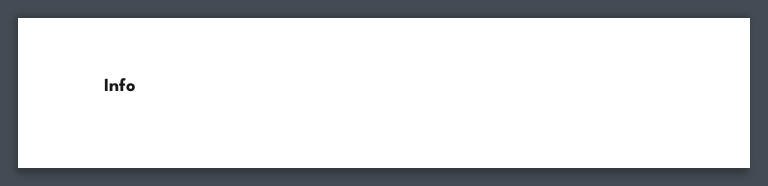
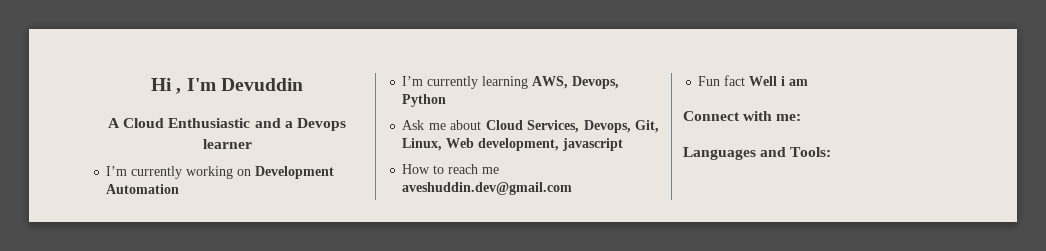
[104,78,136,92] Info -> [151,78,303,94] [108,118,346,131] [202,139,252,149] [106,166,335,179] [106,184,180,194] [402,76,620,89] [402,94,447,107] [402,120,659,133] [402,138,624,151] [402,164,500,174] [402,182,573,195] [698,75,809,86] [683,111,802,121] [683,147,832,160] Hi , I'm Devuddin // A Cloud Enthusiastic and a Devops learner // I’m currently working on Development Automation // I’m currently learning AWS, Devops, Python // Ask me about Cloud Services, Devops, Git, Linux, Web development, javascript // How to reach me aveshuddin.dev@gmail.com // Fun fact Well i am // Connect with me: // Languages and Tools:

